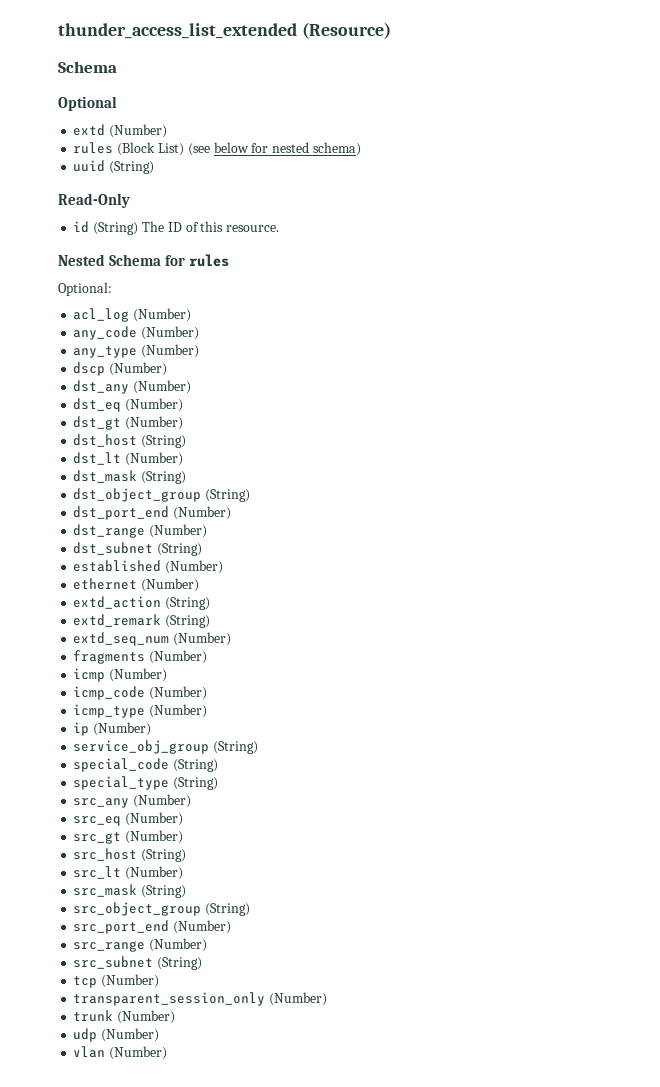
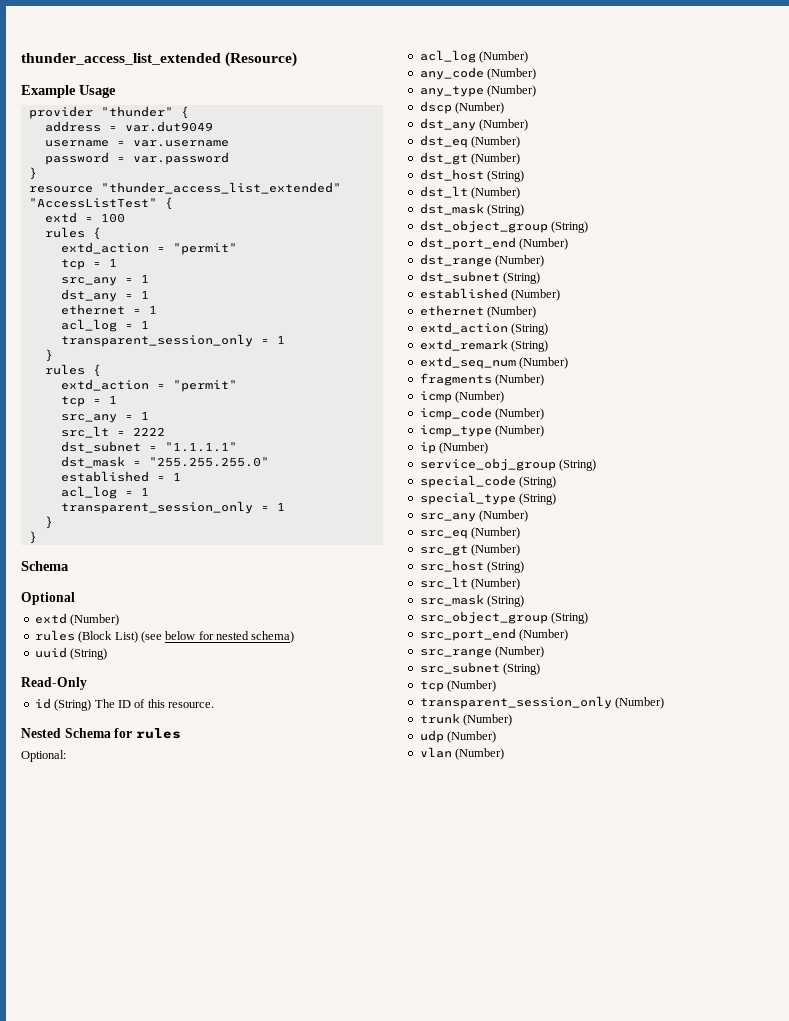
(391, 30) none -> [21,85,116,98] [28,106,189,119] [44,121,213,132] [44,140,229,147] [44,152,229,165] [28,167,37,180] [28,182,341,194] [28,197,173,210] [44,212,125,223] [44,227,101,240] [60,242,237,255] [60,258,117,270] [60,274,149,286] [60,289,149,302] [60,304,157,315] [60,319,149,332] [60,334,285,347] [44,349,53,362] [44,364,101,377] [60,379,237,392] [60,395,117,407] [60,411,149,423] [60,426,165,438] [60,441,237,453] [60,456,269,468] [60,471,181,482] [60,486,149,499] [60,501,285,514] [44,516,53,529] [28,531,37,544] // Example Usage // provider "thunder" { // address = var.dut9049 // username = var.username // password = var.password // } // resource "thunder_access_list_extended" "AccessListTest" { // extd = 100 // rules { // extd_action = "permit" // tcp = 1 // src_any = 1 // dst_any = 1 // ethernet = 1 // acl_log = 1 // transparent_session_only = 1 // } // rules { // extd_action = "permit" // tcp = 1 // src_any = 1 // src_lt = 2222 // dst_subnet = "1.1.1.1" // dst_mask = "255.255.255.0" // established = 1 // acl_log = 1 // transparent_session_only = 1 // } // }

